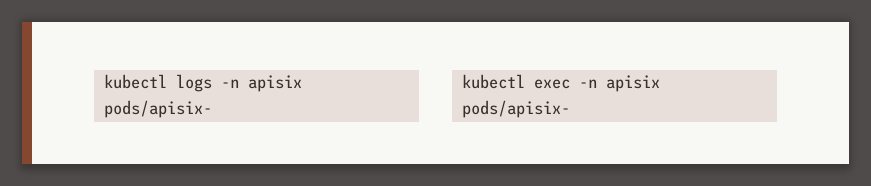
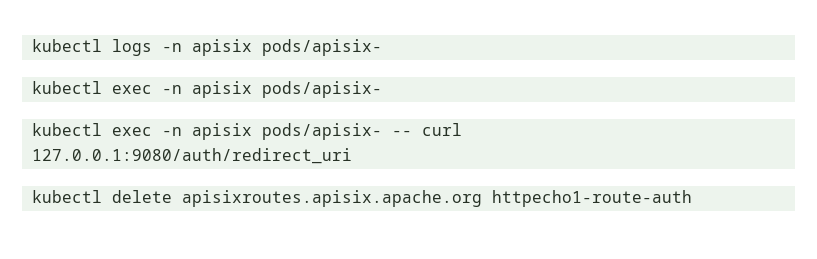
(571, 109) none -> [31,123,462,140] [31,148,352,164] [31,190,692,207] // kubectl exec -n apisix pods/apisix- -- curl 127.0.0.1:9080/auth/redirect_uri // kubectl delete apisixroutes.apisix.apache.org httpecho1-route-auth

